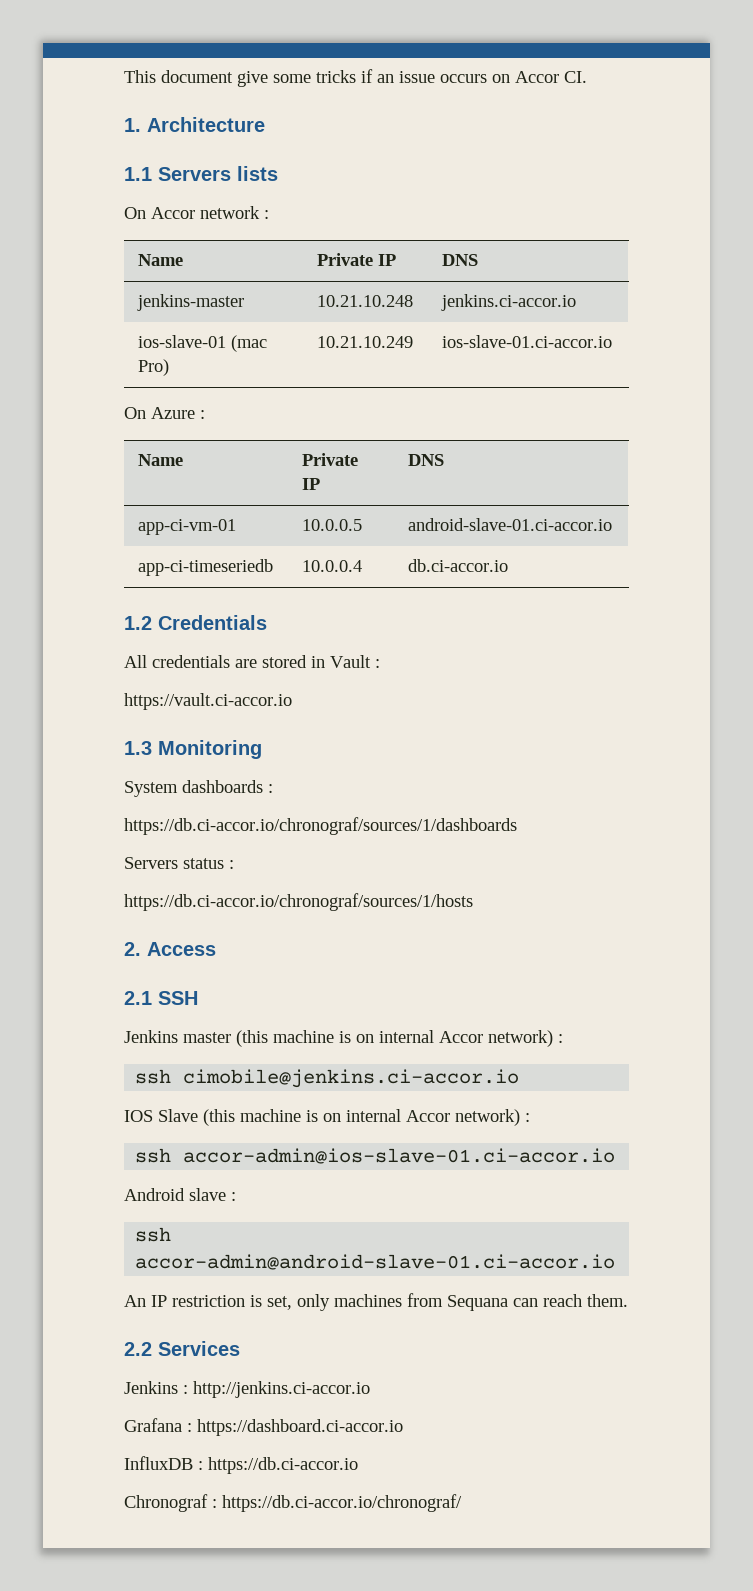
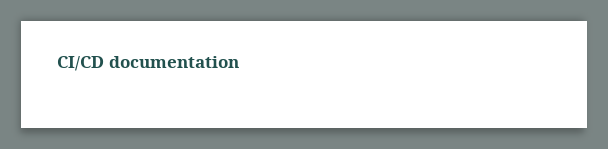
[124,69,587,87] [124,117,265,132] [124,166,278,181] [124,206,269,219] [138,254,184,266] [317,253,397,266] [442,254,479,266] [137,294,245,311] [317,295,414,307] [441,294,577,311] [138,335,268,352] [138,359,170,376] [317,336,414,348] [442,335,613,348] [124,407,205,419] [138,454,184,466] [302,453,359,466] [302,478,321,490] [408,454,445,466] [138,519,237,535] [302,519,363,531] [408,518,613,531] [138,559,274,576] [302,560,363,572] [408,559,509,572] [124,615,267,630] [124,655,380,668] [124,693,292,710] [124,740,262,759] [124,780,273,797] [124,817,517,835] [124,857,234,869] [124,893,473,911] [124,942,216,956] [124,991,198,1005] [124,1030,563,1047] [135,1069,520,1088] [124,1109,530,1126] [135,1148,616,1164] [124,1188,236,1201] [135,1227,172,1242] [135,1254,616,1270] [124,1293,628,1311] [124,1341,240,1356] [124,1381,370,1398] [124,1418,403,1436] [124,1456,358,1474] [124,1494,462,1512] This document give some tricks if an issue occurs on Accor CI. // 1. Architecture // 1.1 Servers lists // On Accor network : // Name | Private IP | DNS // jenkins-master | 10.21.10.248 | jenkins.ci-accor.io // ios-slave-01 (mac Pro) | 10.21.10.249 | ios-slave-01.ci-accor.io // On Azure : // Name | Private IP | DNS // app-ci-vm-01 | 10.0.0.5 | android-slave-01.ci-accor.io // app-ci-timeseriedb | 10.0.0.4 | db.ci-accor.io // 1.2 Credentials // All credentials are stored in Vault : // https://vault.ci-accor.io // 1.3 Monitoring // System dashboards : // https://db.ci-accor.io/chronograf/sources/1/dashboards // Servers status : // https://db.ci-accor.io/chronograf/sources/1/hosts // 2. Access // 2.1 SSH // Jenkins master (this machine is on internal Accor network) : // ssh cimobile@jenkins.ci-accor.io // IOS Slave (this machine is on internal Accor network) : // ssh accor-admin@ios-slave-01.ci-accor.io // Android slave : // ssh accor-admin@android-slave-01.ci-accor.io // An IP restriction is set, only machines from Sequana can reach them. // 2.2 Services // Jenkins : http://jenkins.ci-accor.io // Grafana : https://dashboard.ci-accor.io // InfluxDB : https://db.ci-accor.io // Chronograf : https://db.ci-accor.io/chronograf/ -> [57,56,239,71] CI/CD documentation

